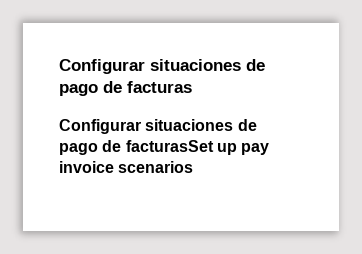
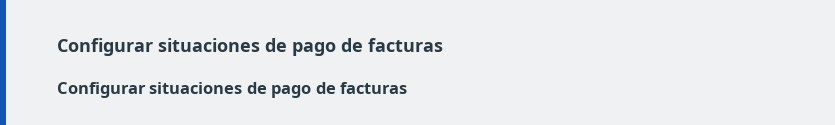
[125,140,270,155] [59,161,194,173] facturasSet up pay invoice scenarios -> [340,82,408,94] facturas

